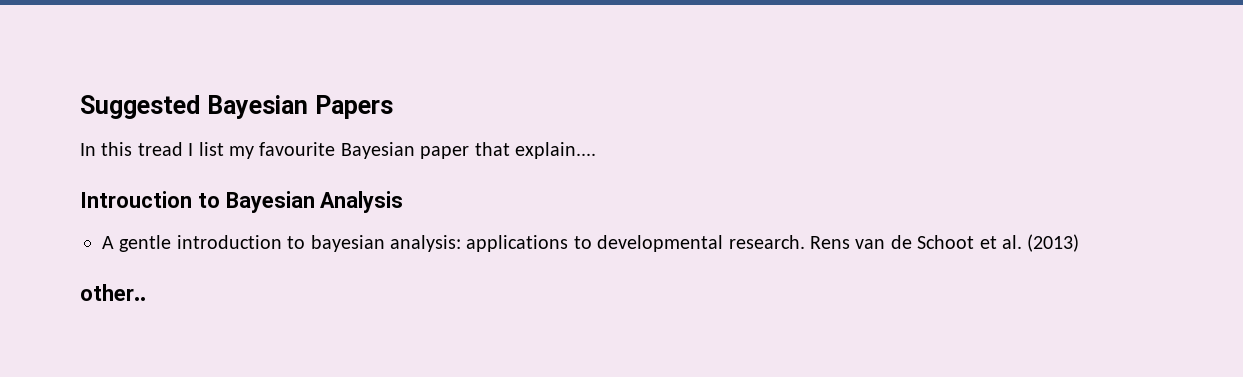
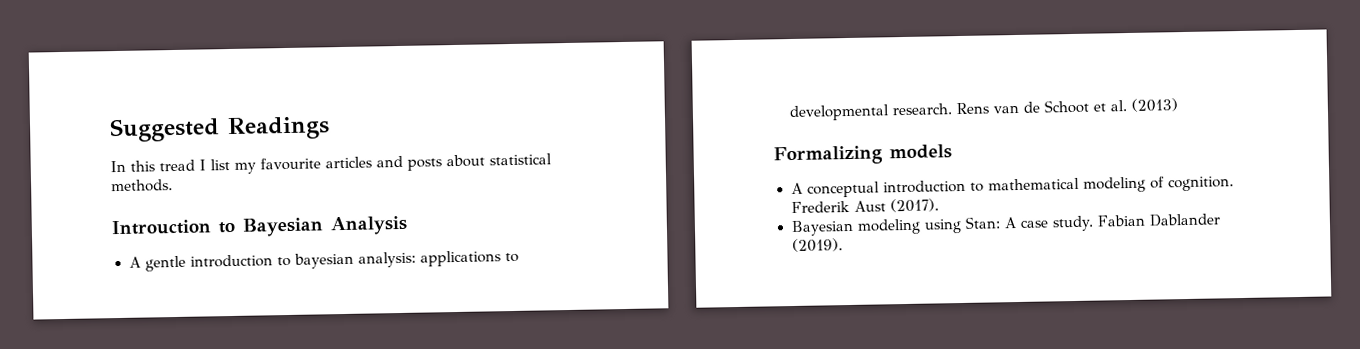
[206,95,393,119] Bayesian Papers -> [227,116,330,141] Readings
[340,142,596,159] Bayesian paper that explain.... -> [325,153,552,171] [111,179,173,193] articles and posts about statistical methods.
[80,284,146,301] other.. -> [773,144,952,166] [790,176,1234,198] [790,198,939,214] [790,213,1221,237] [791,238,843,253] Formalizing models // A conceptual introduction to mathematical modeling of cognition. Frederik Aust (2017). // Bayesian modeling using Stan: A case study. Fabian Dablander (2019).

